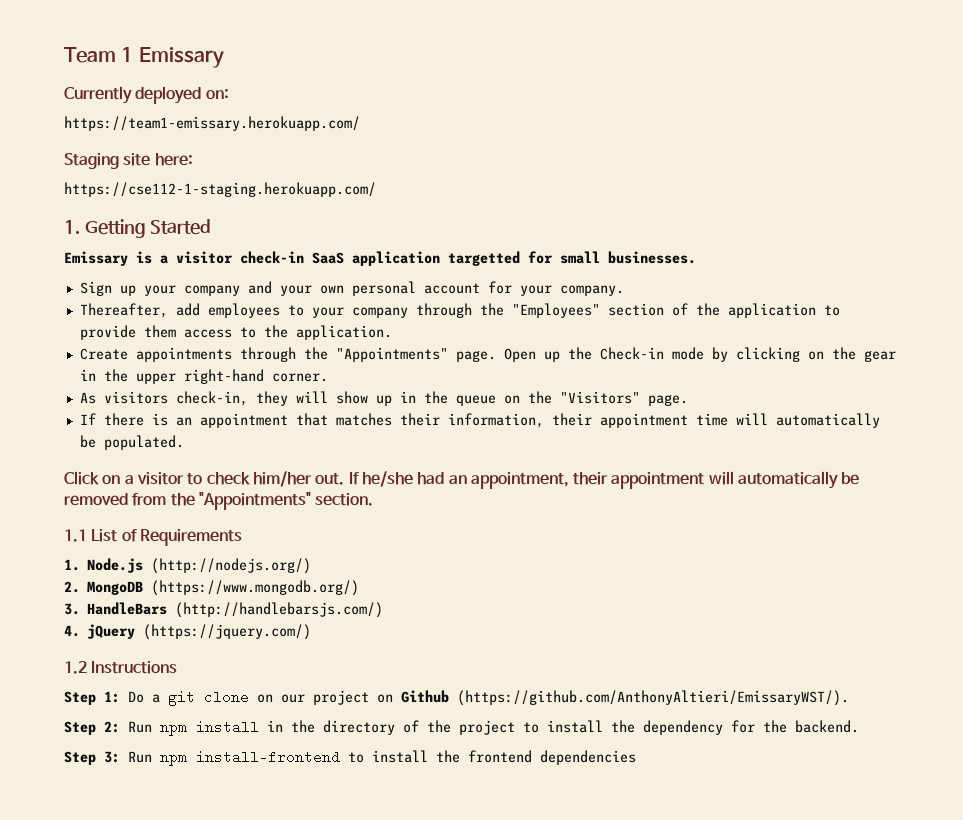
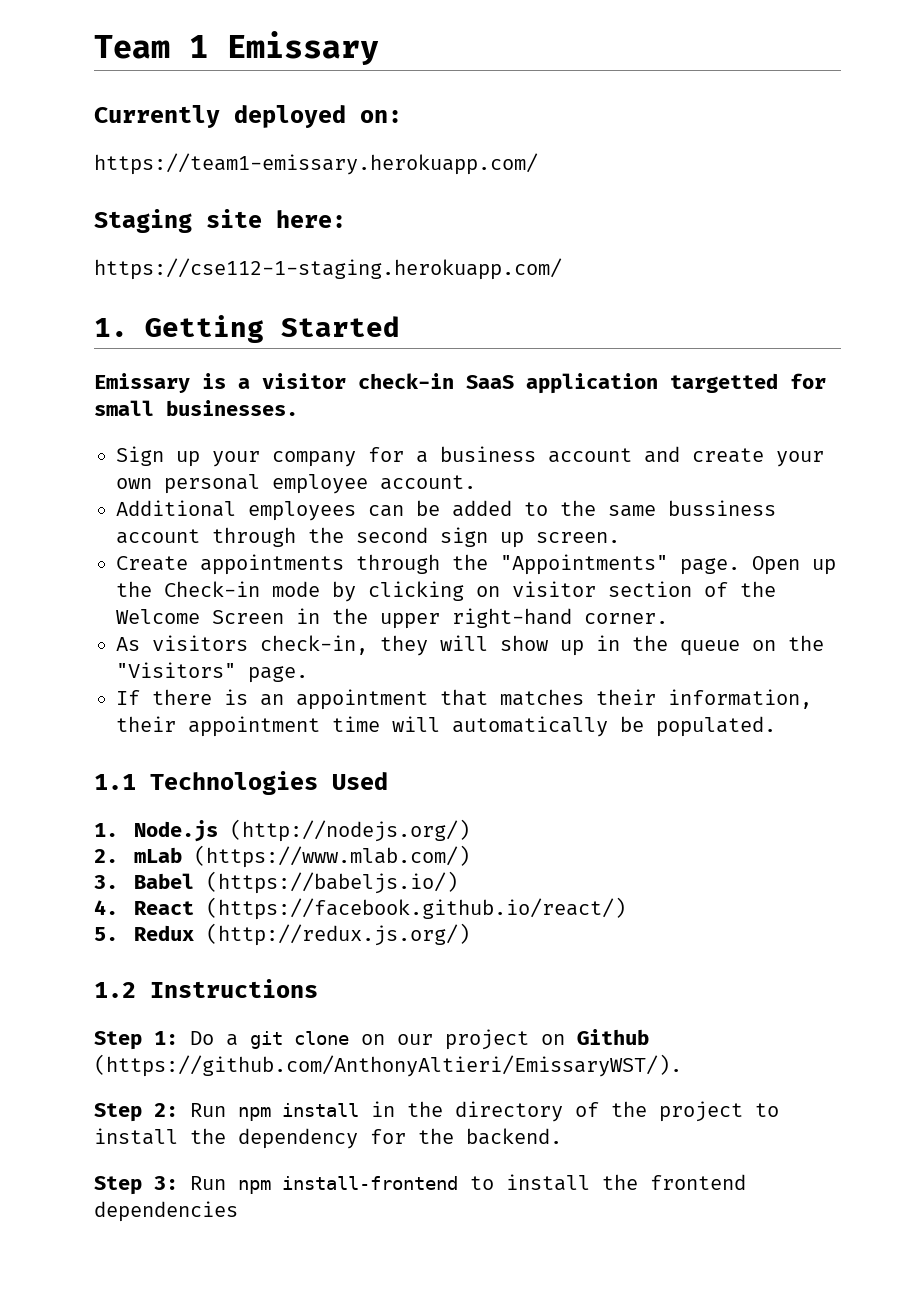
[247,281,624,296] [79,303,840,318] [79,325,392,340] and your own personal account for your company. // Thereafter, add employees to your company through the "Employees" section of the application to provide them access to the application. -> [368,446,824,467] [116,474,476,494] [116,500,776,521] [116,527,620,548] for a business account and create your own personal employee account. // Additional employees can be added to the same bussiness account through the second sign up screen.
[831,347,896,362] the gear -> [512,581,776,597] [116,609,284,624] visitor section of the Welcome Screen
[64,471,860,489] [64,492,374,510] [64,529,242,546] Click on a visitor to check him/her out. If he/she had an appointment, their appointment will automatically be removed from the "Appointments" section. // 1.1 List of Requirements -> [94,771,388,795] 1.1 Technologies Used
[87,580,360,596] MongoDB (https://www.mongodb.org/) -> [133,845,470,868] mLab (https://www.mlab.com/)
[87,602,384,618] HandleBars (http://handlebarsjs.com/) -> [133,871,458,894] Babel (https://babeljs.io/)
[87,624,312,640] jQuery (https://jquery.com/) -> [133,897,626,920] [94,923,470,946] React (https://facebook.github.io/react/) // 5. Redux (http://redux.js.org/)

